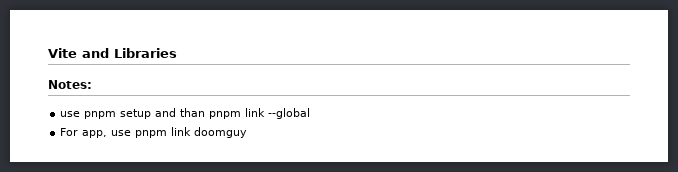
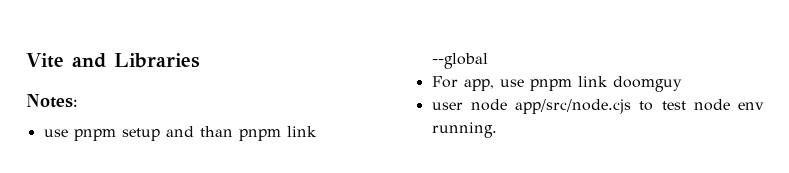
(248, 132) none -> [431,99,764,114] [431,122,497,138] // user node app/src/node.cjs to test node env running.

